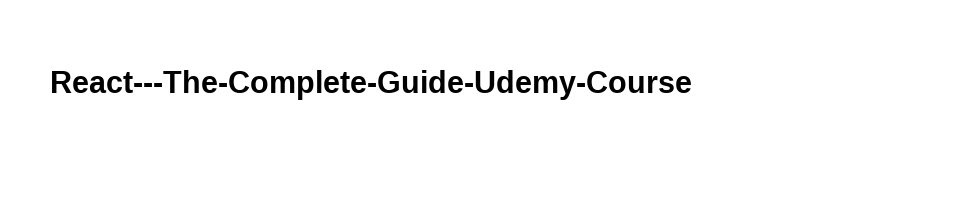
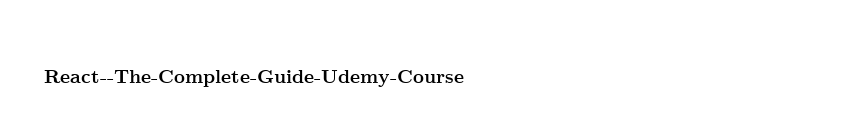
[50,70,692,100] React---The-Complete-Guide-Udemy-Course -> [44,70,464,87] React--The-Complete-Guide-Udemy-Course

